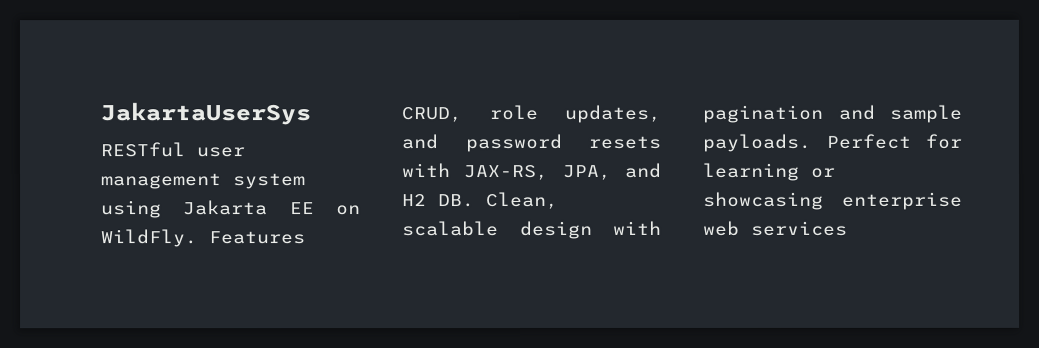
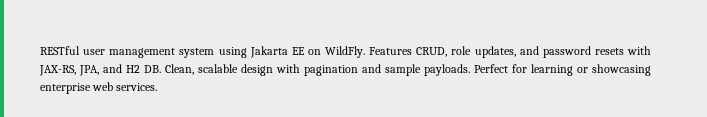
[100,102,311,126] JakartaUserSys // -> (40, 50) none
[751,220,848,236] services -> [116,83,158,91] services.

